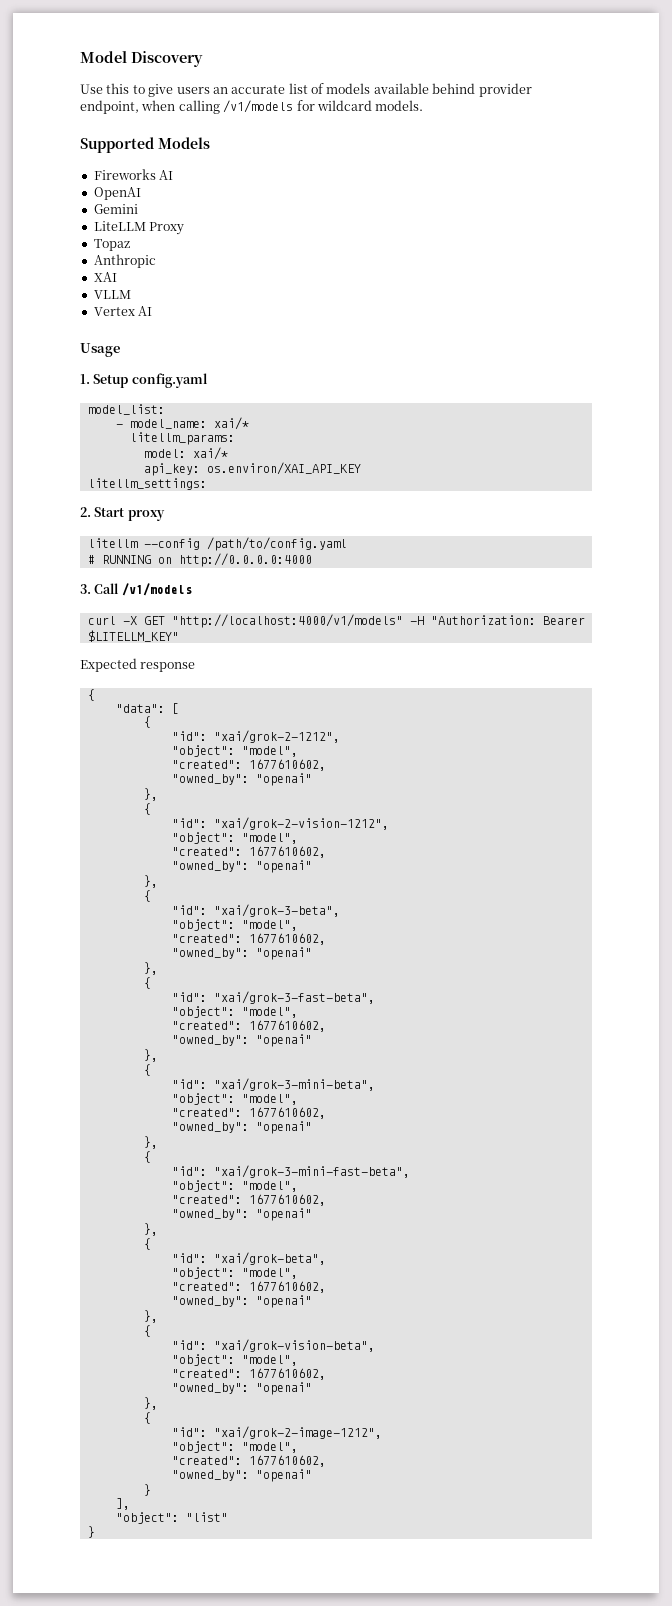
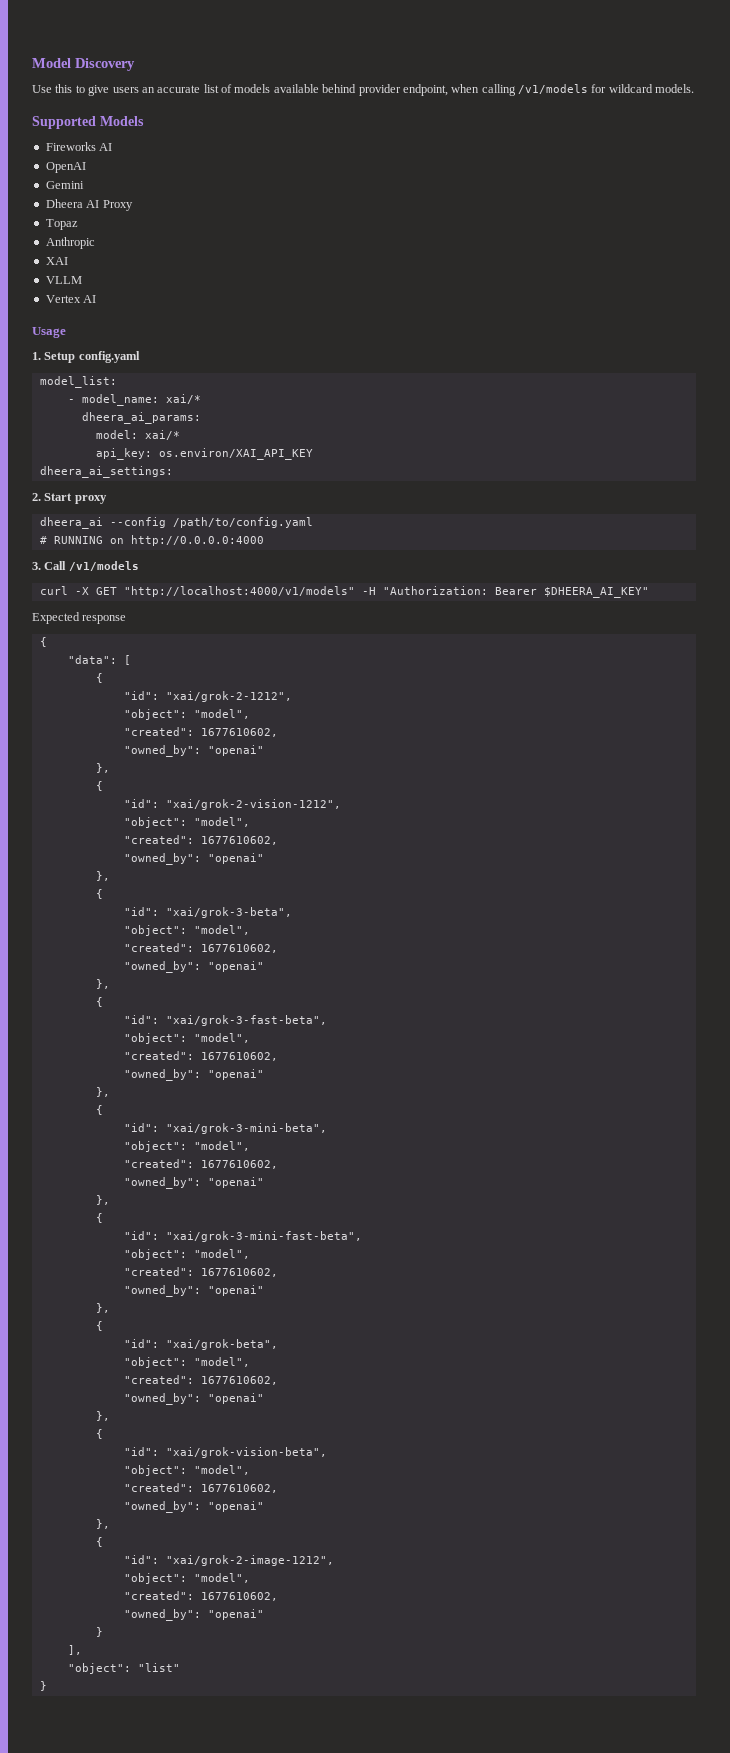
[93,221,146,231] LiteLLM -> [45,199,100,208] Dheera AI
[129,432,235,445] litellm_params: -> [81,412,201,424] dheera_ai_params:
[87,478,207,490] litellm_settings: -> [39,466,173,478] dheera_ai_settings:
[87,538,138,548] litellm -> [39,517,103,529] dheera_ai
[87,630,179,642] $LITELLM_KEY" -> [543,587,649,598] $DHEERA_AI_KEY"

